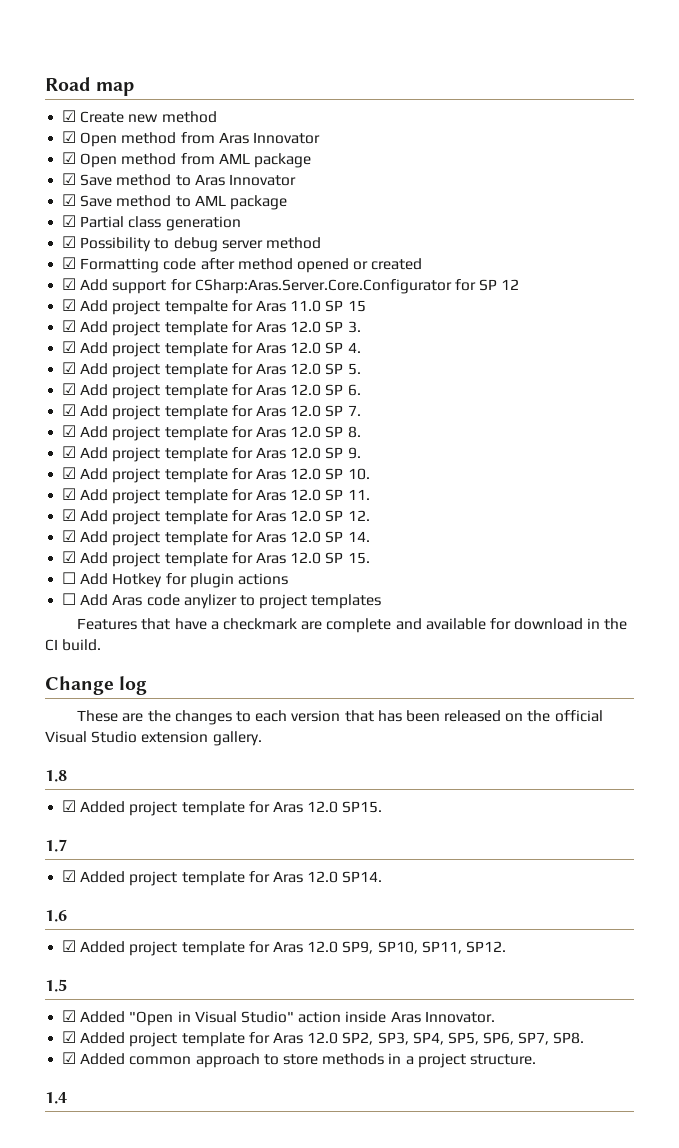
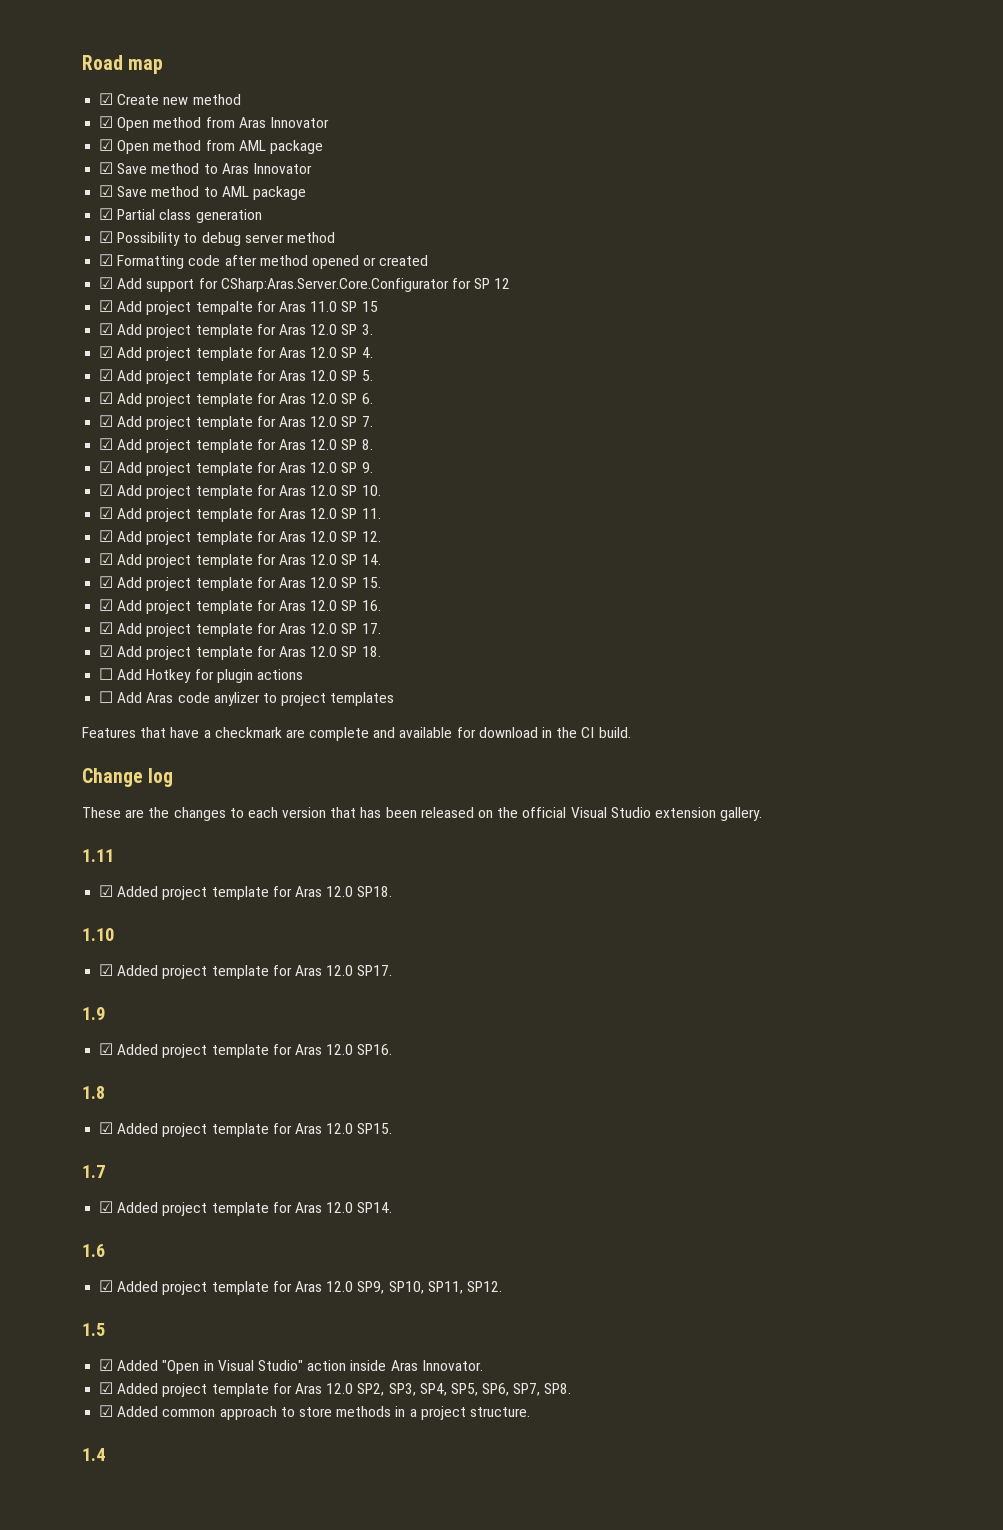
(370, 558) none -> [99,599,381,614] [99,622,381,637] [99,645,381,660] // ☑ Add project template for Aras 12.0 SP 16. // ☑ Add project template for Aras 12.0 SP 17. // ☑ Add project template for Aras 12.0 SP 18.
(262, 738) none -> [82,849,114,862] [99,885,393,900] [82,928,114,941] [99,964,393,979] [82,1007,105,1020] [99,1043,393,1058] // 1.11 // ☑ Added project template for Aras 12.0 SP18. // 1.10 // ☑ Added project template for Aras 12.0 SP17. // 1.9 // ☑ Added project template for Aras 12.0 SP16.

